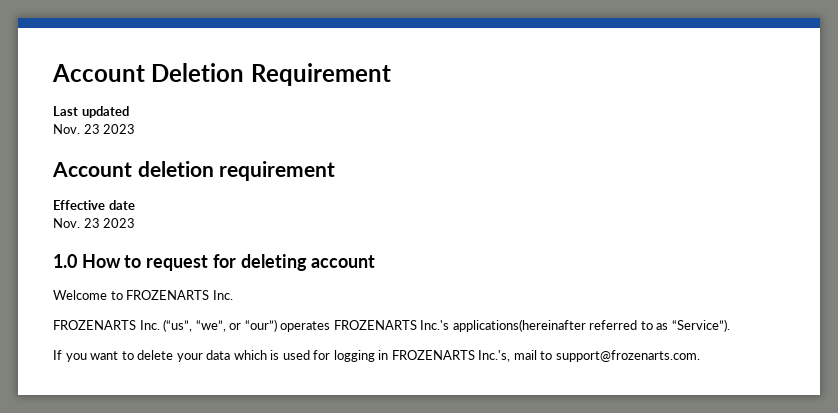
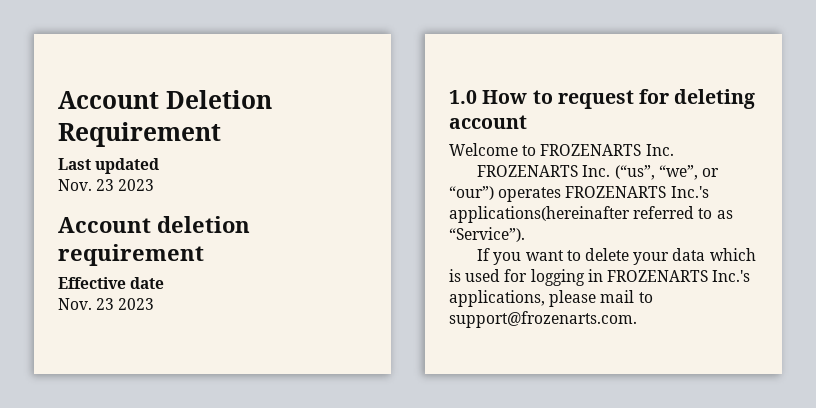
[478,350,511,362] Inc.'s, -> [712,270,751,282] [449,290,597,307] Inc.'s applications, please

